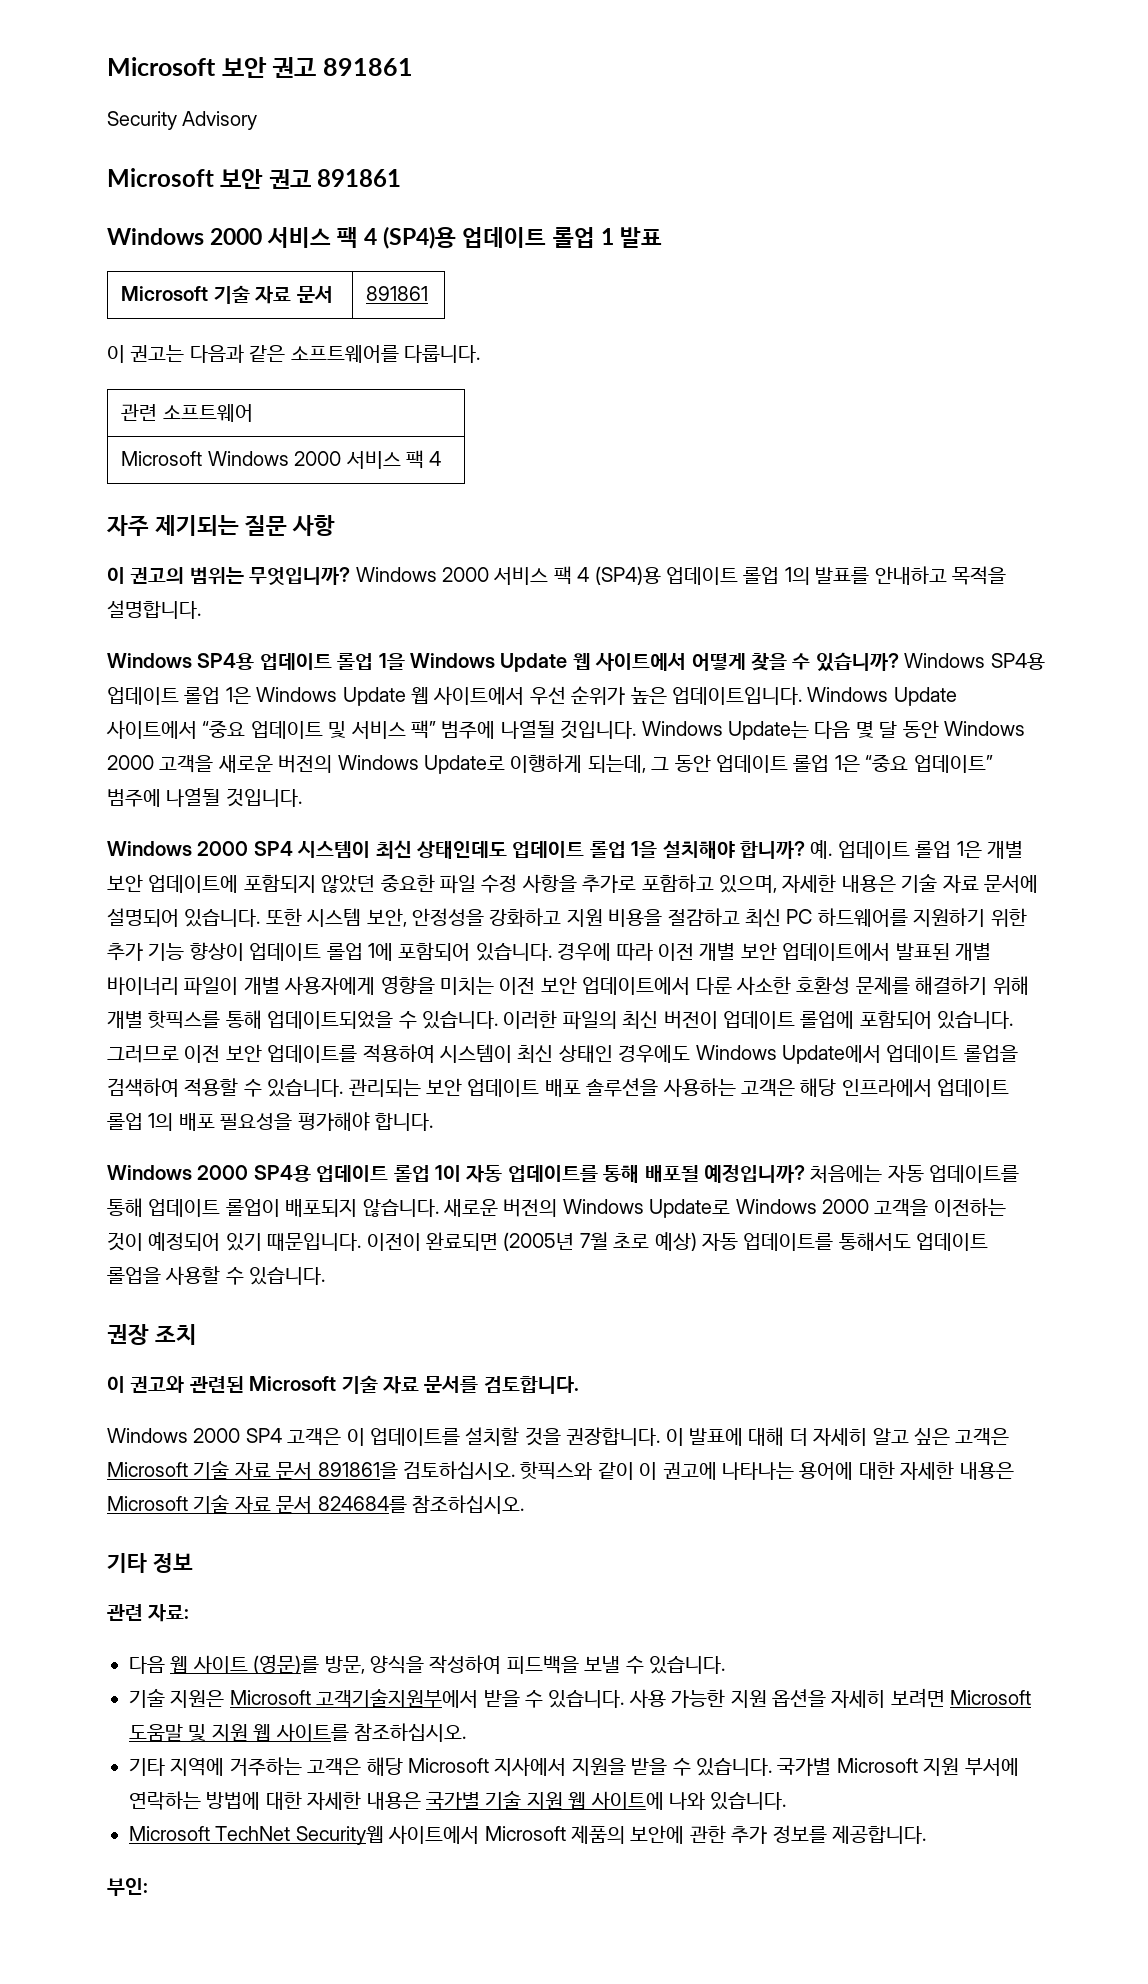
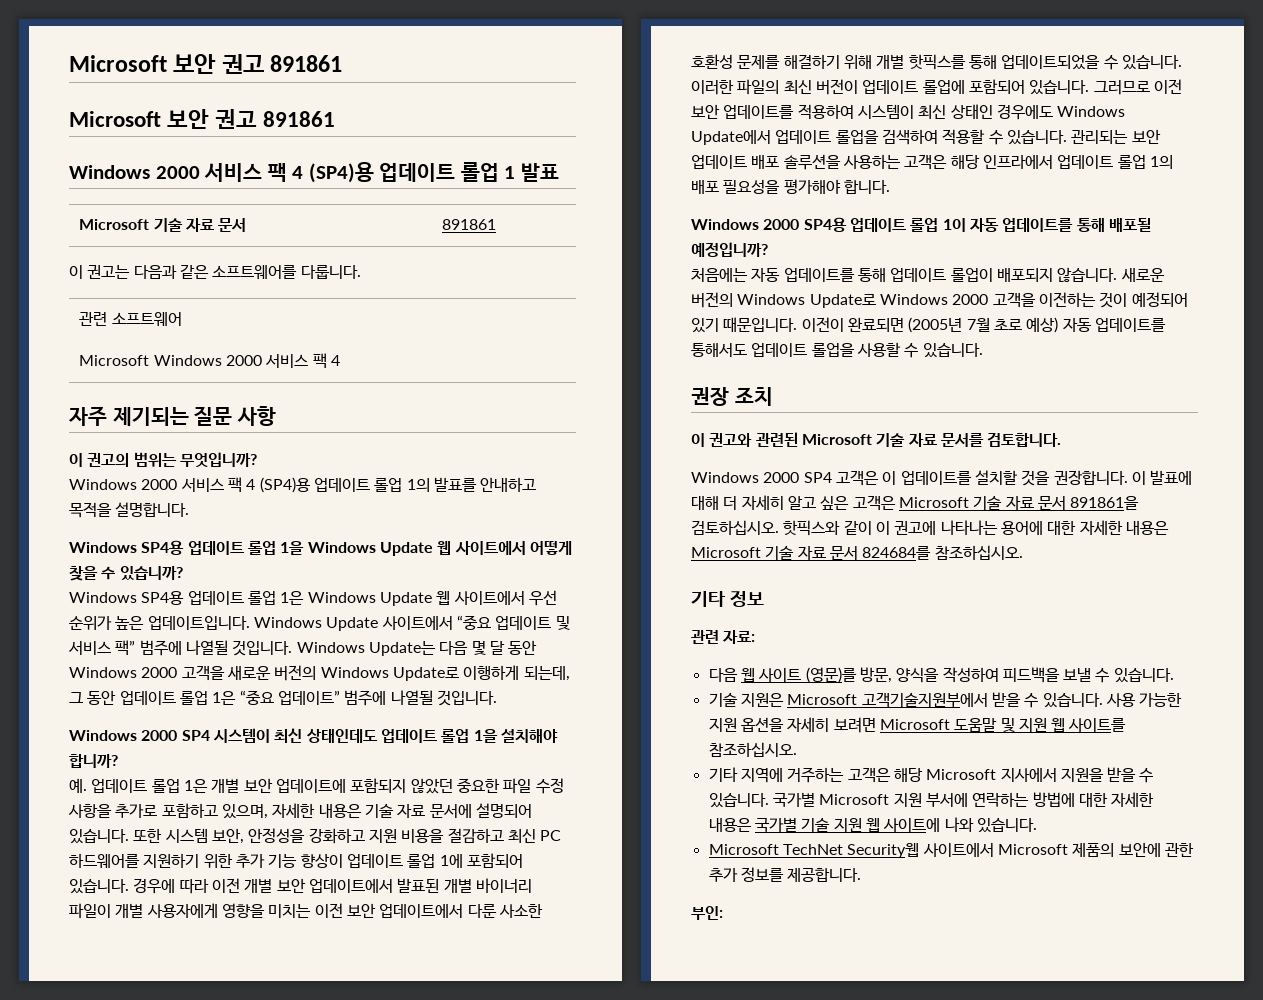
[107,57,413,78] [107,111,258,130] Microsoft 보안 권고 891861 // Security Advisory -> [69,54,343,74] Microsoft 보안 권고 891861
(351, 576) none -> (257, 459) //
(899, 661) none -> (183, 573) //
(805, 850) none -> (118, 761) //
(805, 1173) none -> (768, 249) //

